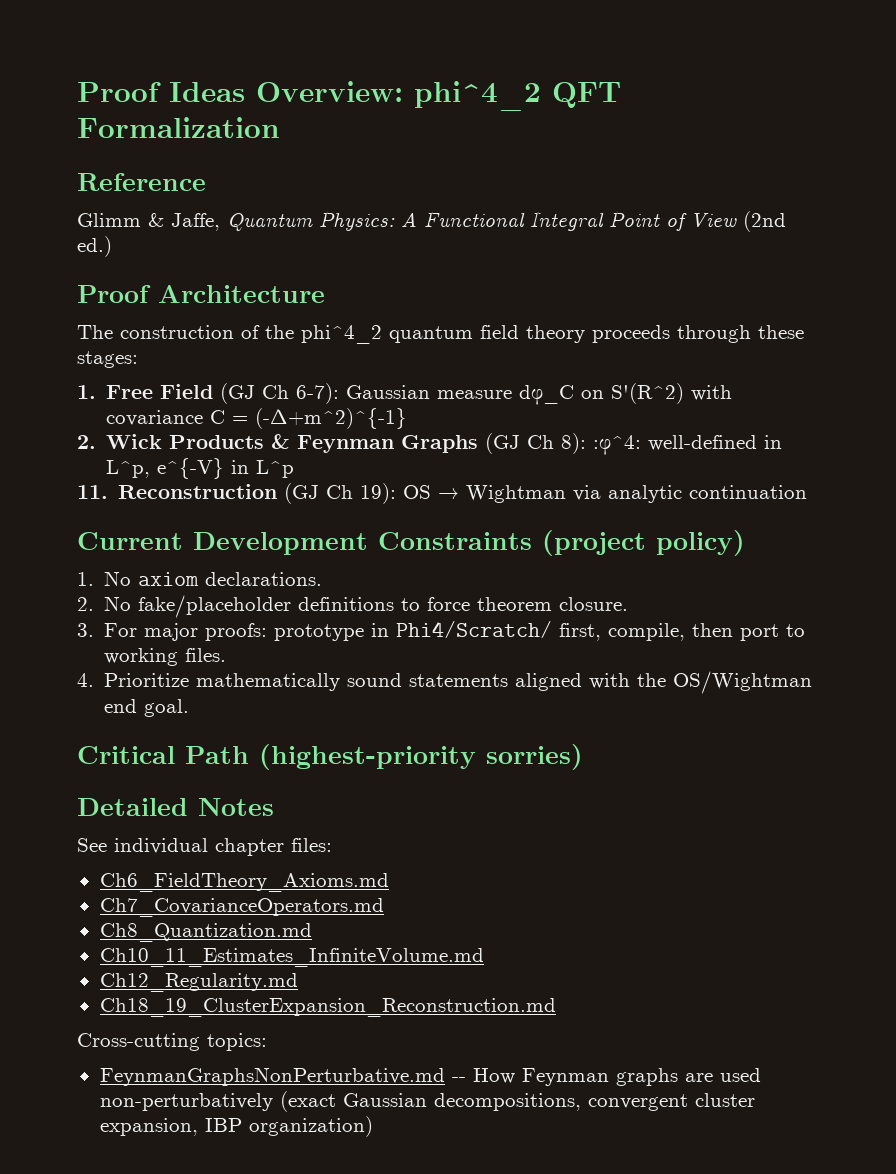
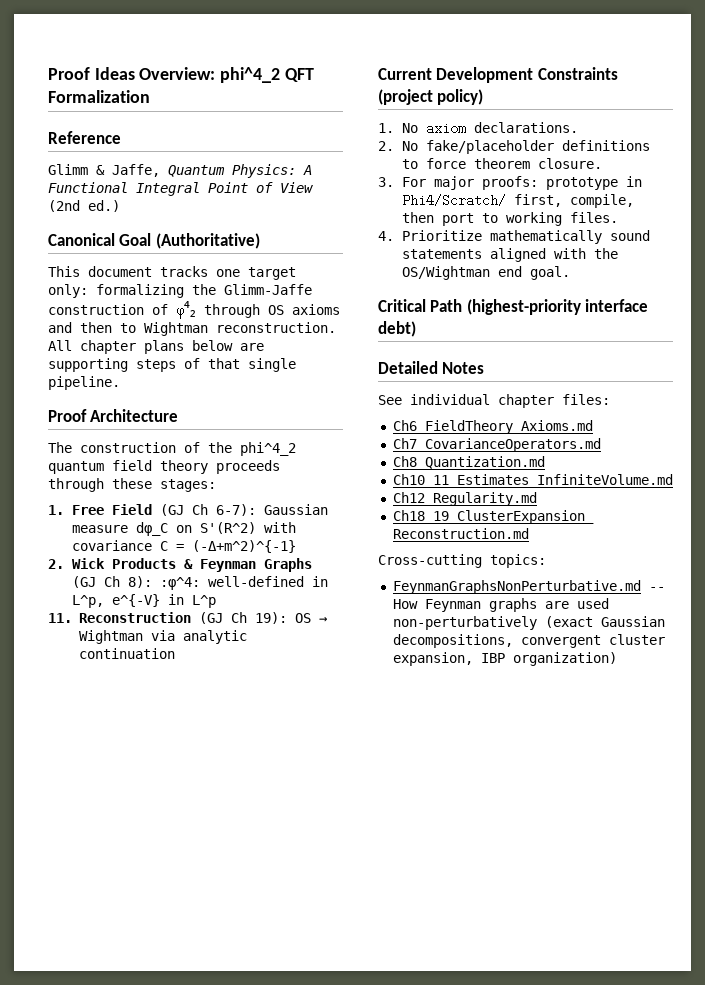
(112, 246) none -> [48,233,260,249] [48,266,296,280] [48,284,312,298] [48,301,340,319] [48,322,336,336] [48,340,264,354] [48,358,296,372] [48,376,120,390] // Canonical Goal (Authoritative) // This document tracks one target only: formalizing the Glimm-Jaffe construction of φ⁴₂ through OS axioms and then to Wightman reconstruction. All chapter plans below are supporting steps of that single pipeline.
[486,744,583,770] sorries) -> [585,299,649,312] [378,321,416,337] interface debt)

